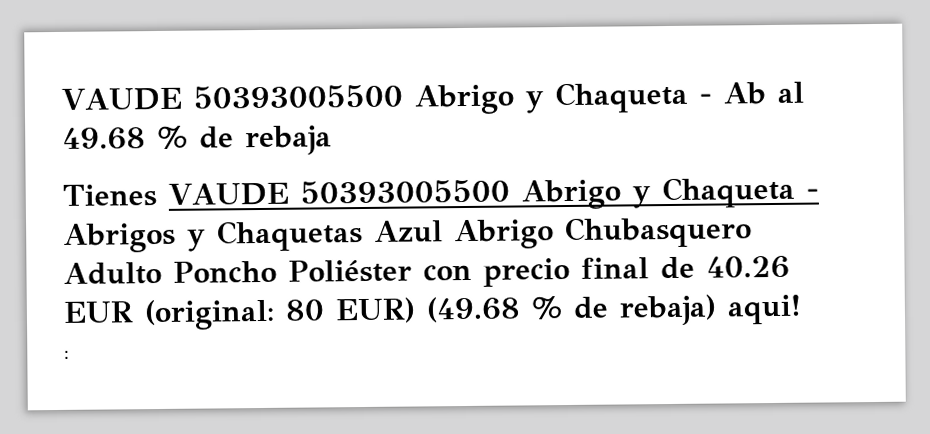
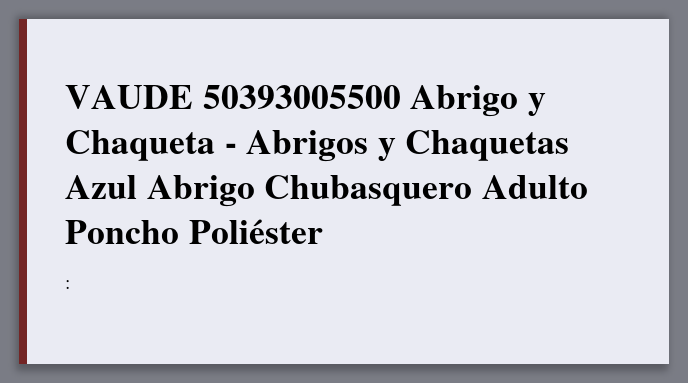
[61,81,804,115] [62,125,332,156] [62,176,819,210] VAUDE 50393005500 Abrigo y Chaqueta - Ab al 49.68 % de rebaja // Tienes VAUDE 50393005500 Abrigo y Chaqueta - -> [65,85,546,117] [65,130,237,161] VAUDE 50393005500 Abrigo y Chaqueta -
[422,255,790,287] [63,294,802,331] con precio final de 40.26 EUR (original: 80 EUR) (49.68 % de rebaja) aqui! -> (323, 231) none

